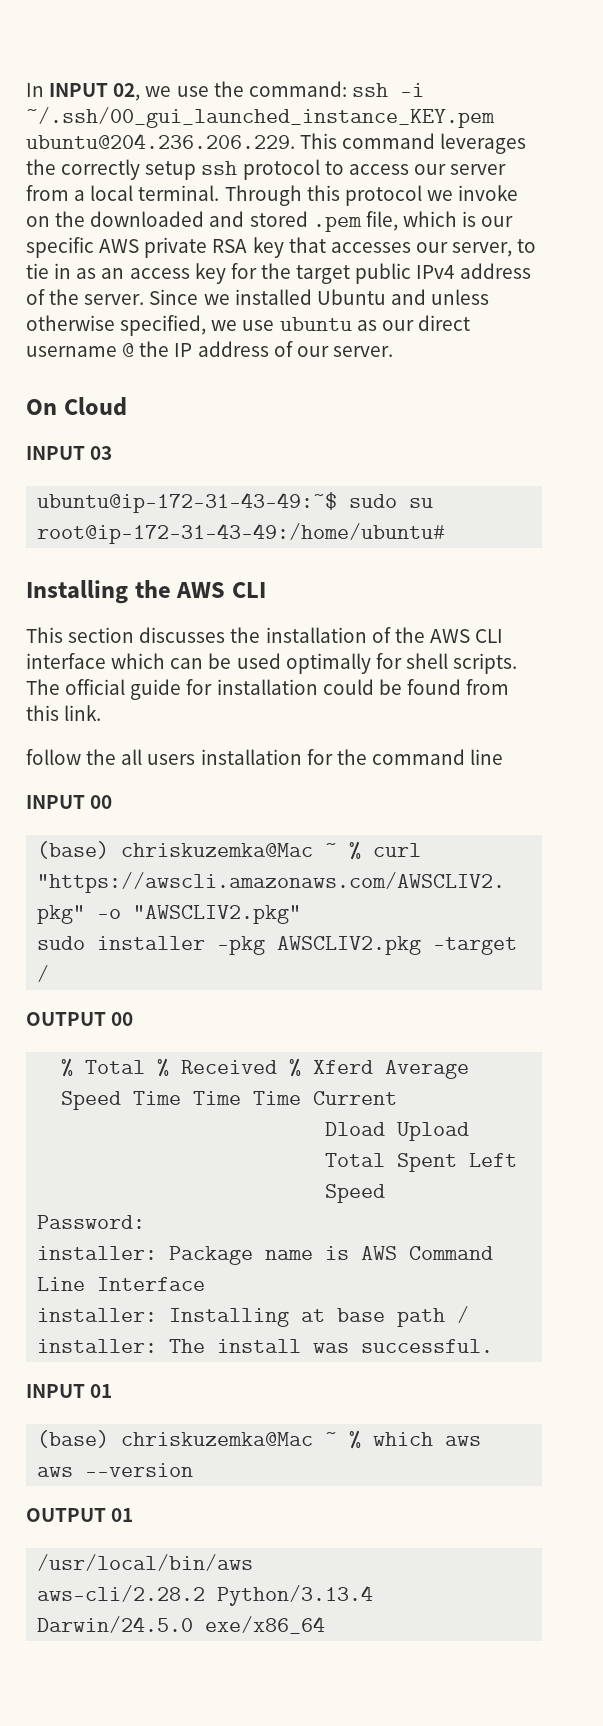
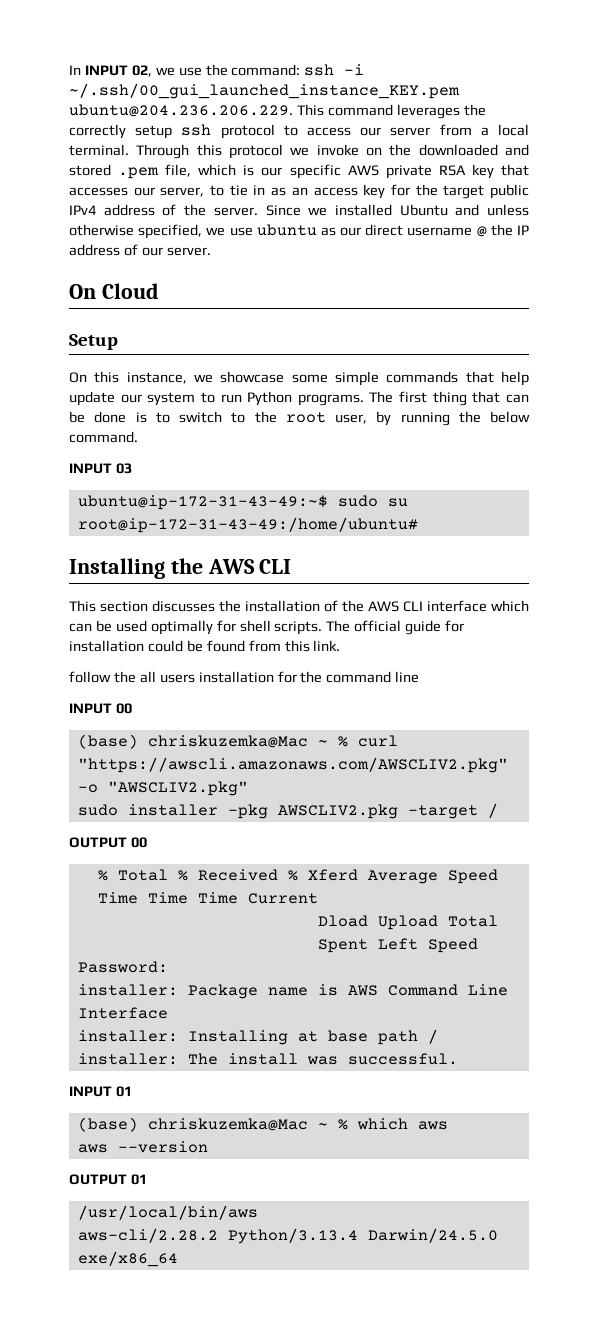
(127, 406) none -> [69,334,118,350] [69,371,529,386] [69,391,529,406] [69,411,530,426] [69,431,138,443] // Setup // On this instance, we showcase some simple commands that help update our system to run Python programs. The first thing that can be done is to switch to the root user, by running the below command.

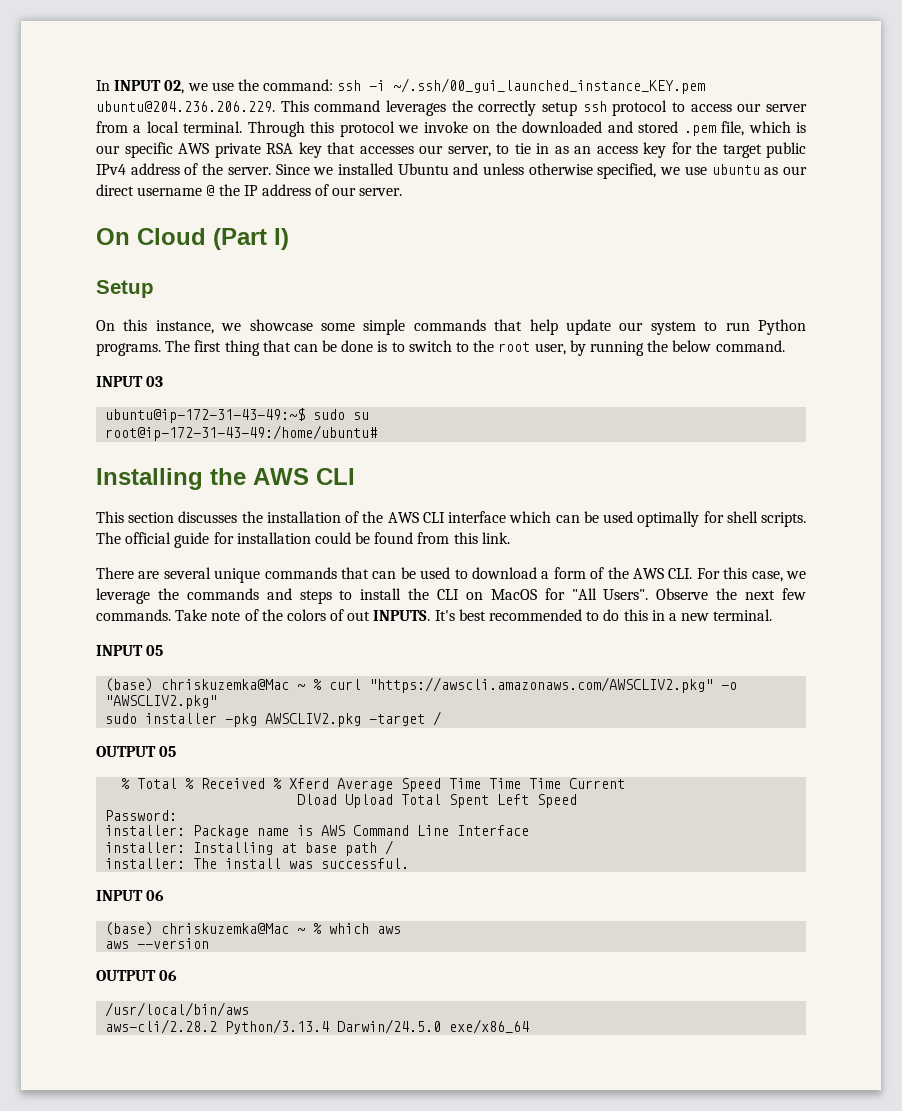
(159, 291) none -> [213,228,289,250] (Part I)
[69,671,420,683] [69,703,132,714] follow the all users installation for the command line // INPUT 00 -> [96,567,806,583] [96,588,806,604] [96,609,773,621] [96,645,164,656] There are several unique commands that can be used to download a form of the AWS CLI. For this case, we leverage the commands and steps to install the CLI on MacOS for "All Users". Observe the next few commands. Take note of the colors of out INPUTS. It's best recommended to do this in a new terminal. // INPUT 05
[130,837,147,848] 00 -> [159,746,177,757] 05
[115,1086,132,1097] 01 -> [146,890,165,901] 06
[130,1174,147,1185] 01 -> [159,970,178,981] 06

